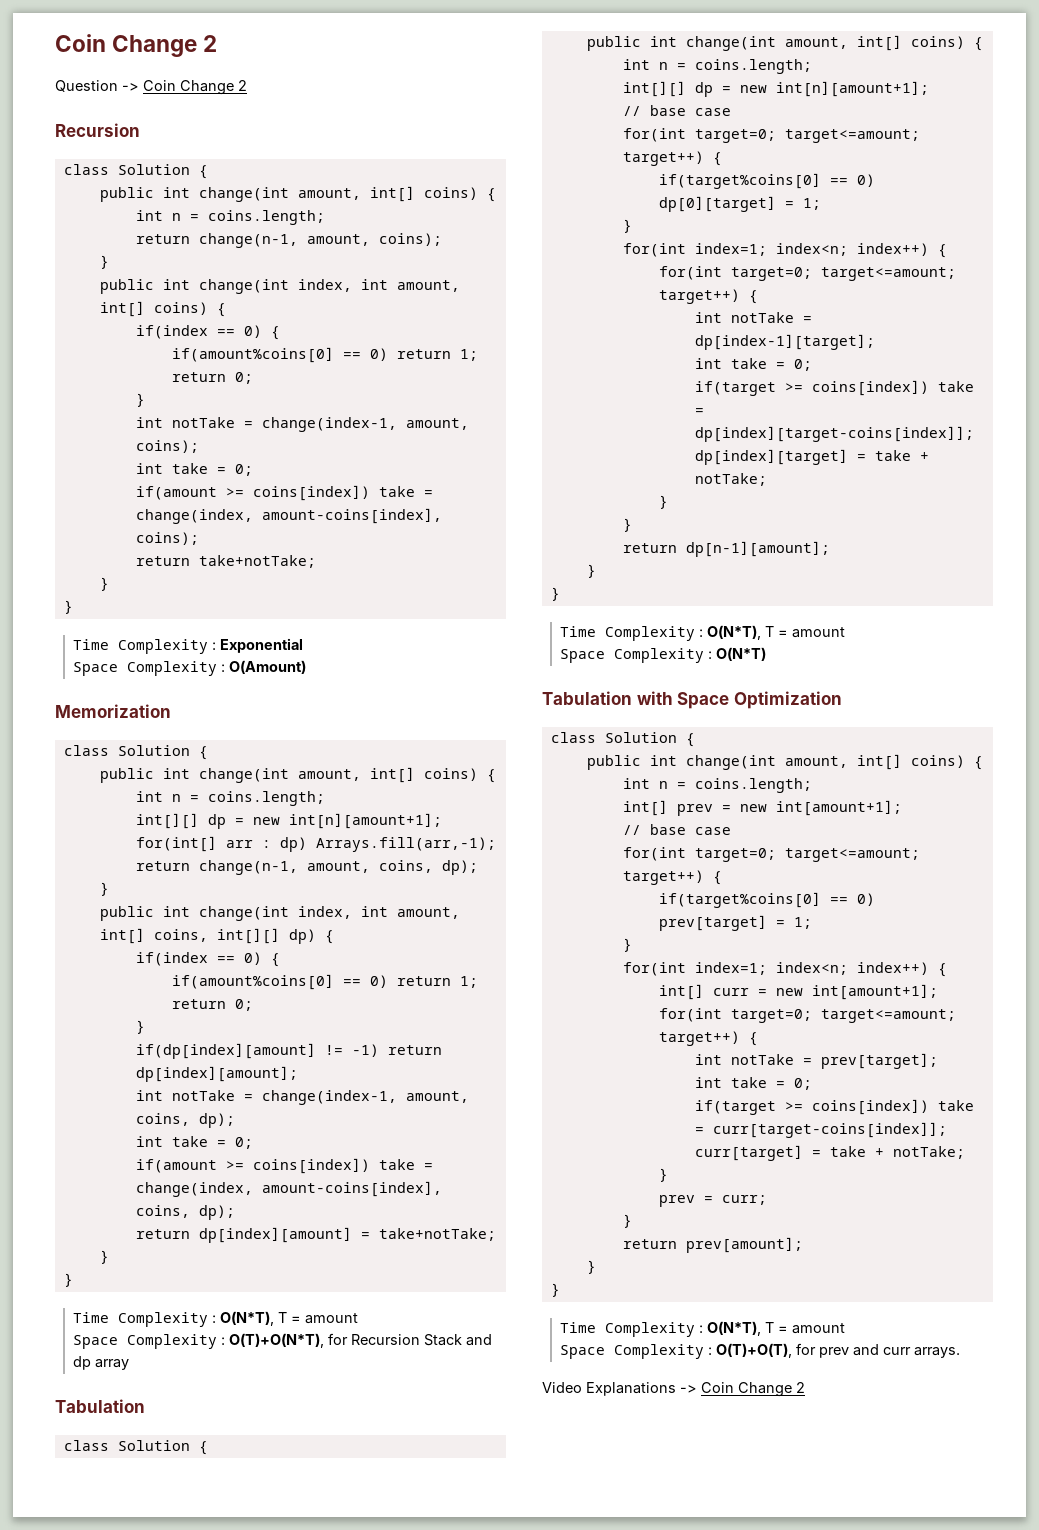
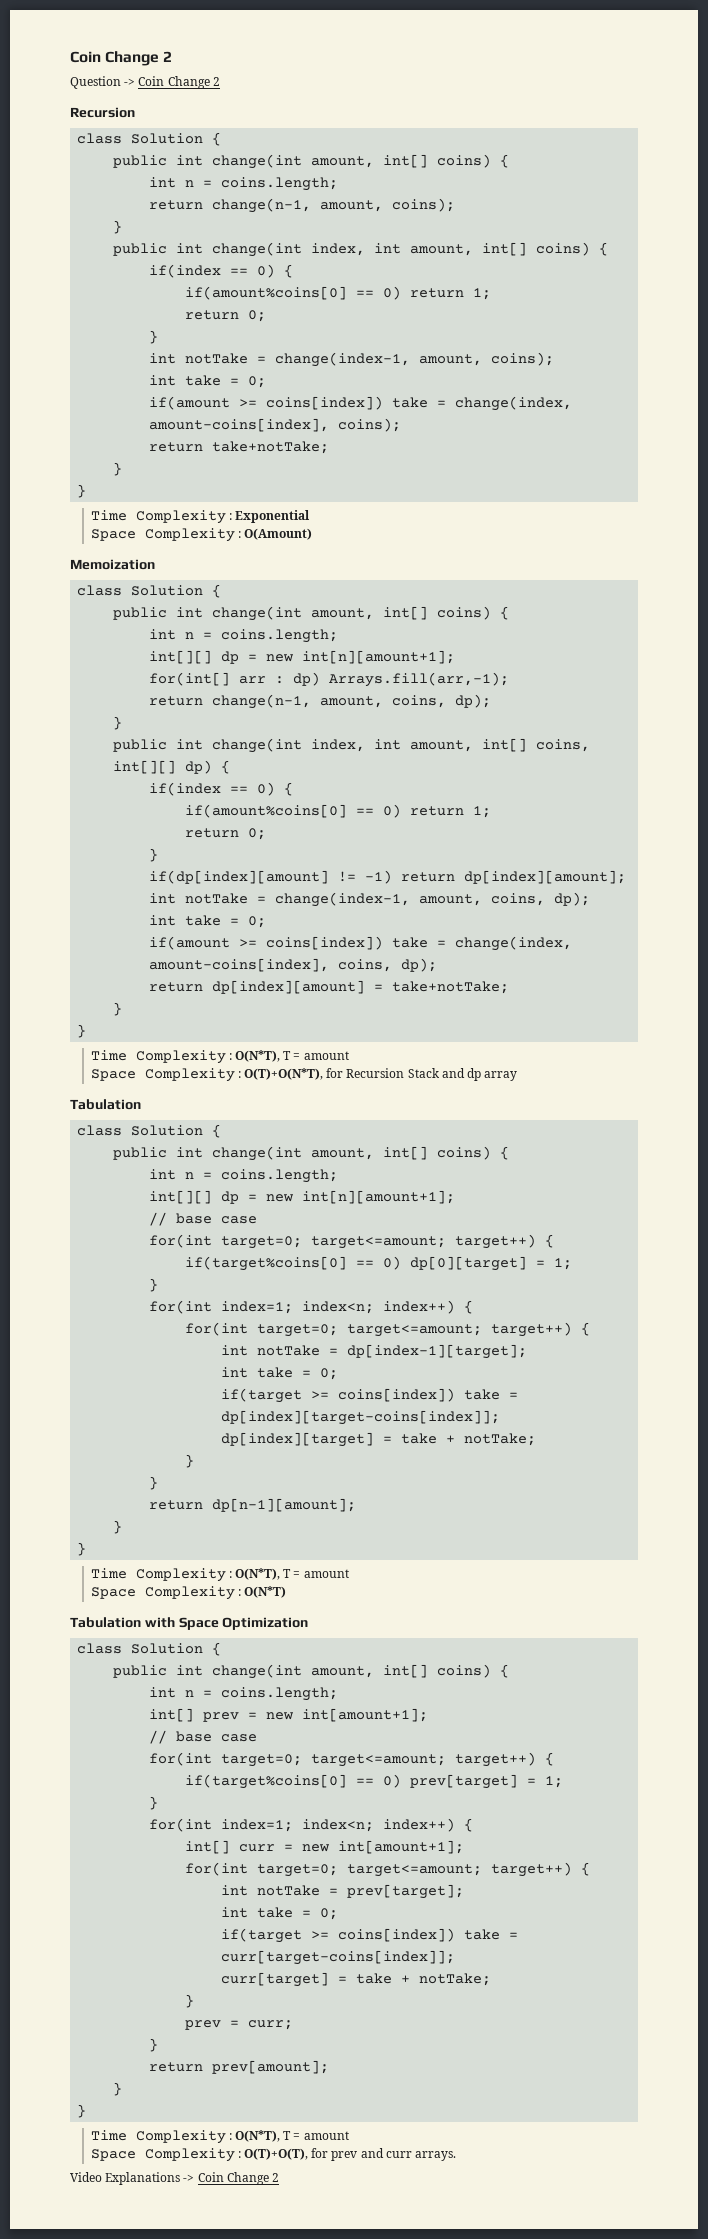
[55,704,171,718] Memorization -> [70,559,155,570] Memoization

